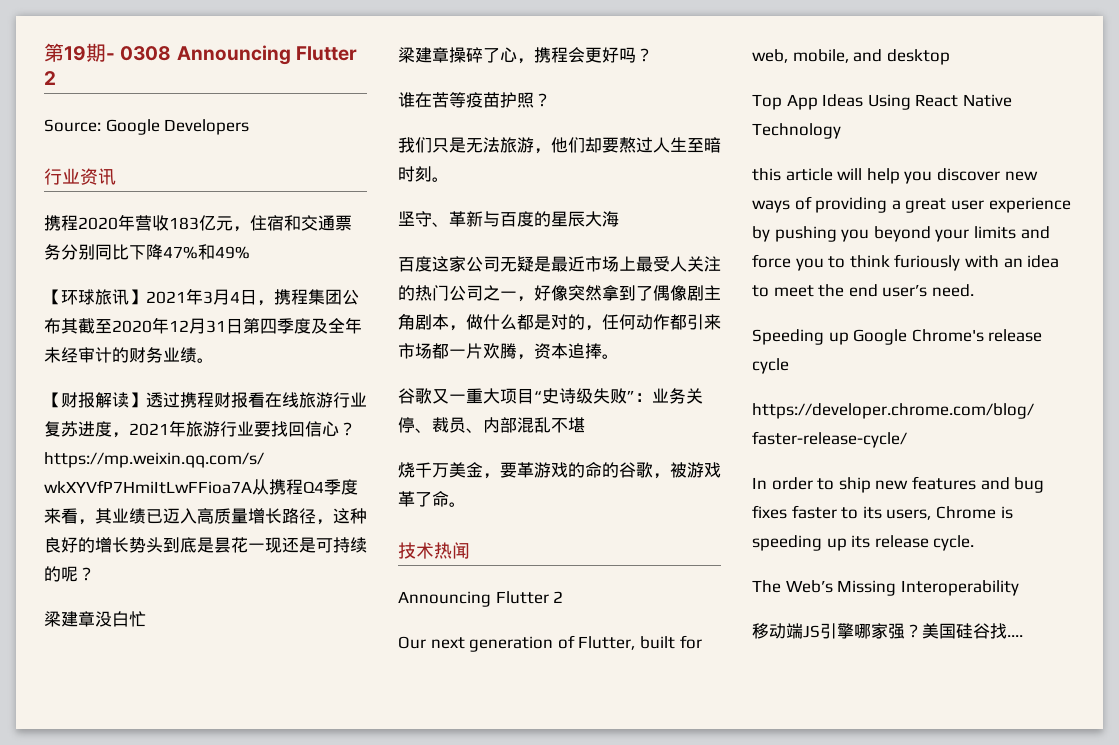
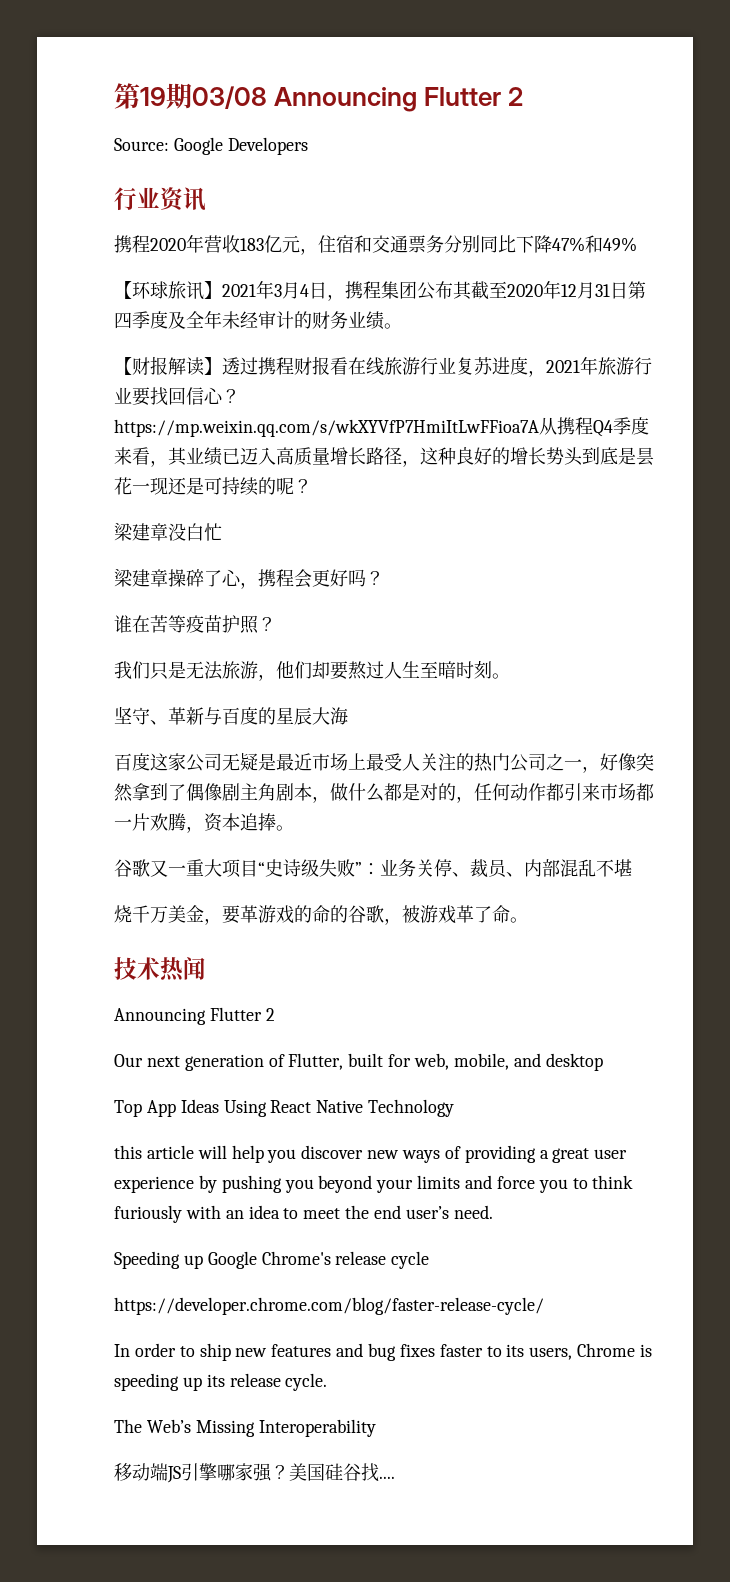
[106,46,172,61] - 0308 -> [192,86,267,109] 03/08

